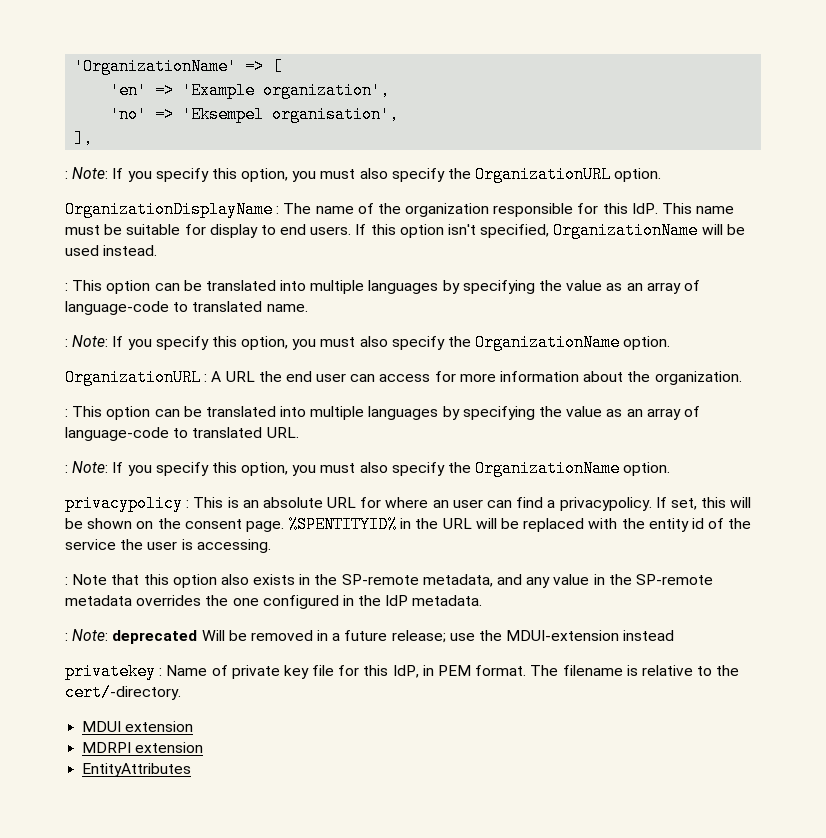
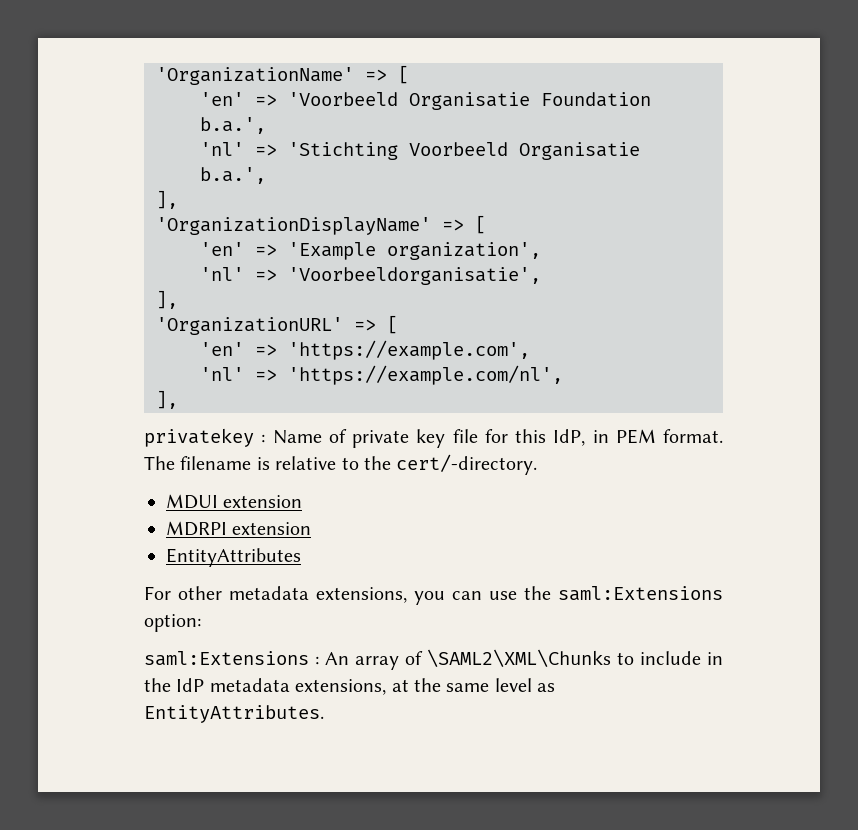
[182,82,391,99] [110,106,400,123] [74,130,94,147] [65,166,662,183] [65,201,735,218] [65,222,745,239] [65,245,158,256] [65,280,700,294] [65,301,308,315] [65,334,671,351] [65,369,742,386] [65,406,700,420] [65,427,299,441] [65,460,671,477] [65,495,752,512] [65,516,752,533] [65,539,271,553] [65,574,713,588] [65,595,483,609] [65,629,675,644] 'Example organization', // 'no' => 'Eksempel organisation', // ], // : Note: If you specify this option, you must also specify the OrganizationURL option. // OrganizationDisplayName : The name of the organization responsible for this IdP. This name must be suitable for display to end users. If this option isn't specified, OrganizationName will be used instead. // : This option can be translated into multiple languages by specifying the value as an array of language-code to translated name. // : Note: If you specify this option, you must also specify the OrganizationName option. // OrganizationURL : A URL the end user can access for more information about the organization. // : This option can be translated into multiple languages by specifying the value as an array of language-code to translated URL. // : Note: If you specify this option, you must also specify the OrganizationName option. // privacypolicy : This is an absolute URL for where an user can find a privacypolicy. If set, this will be shown on the consent page. %SPENTITYID% in the URL will be replaced with the entity id of the service the user is accessing. // : Note that this option also exists in the SP-remote metadata, and any value in the SP-remote metadata overrides the one configured in the IdP metadata. // : Note: deprecated Will be removed in a future release; use the MDUI-extension instead -> [288,92,651,110] [200,117,266,134] [200,142,640,160] [200,167,266,184] [156,190,178,209] [156,215,486,235] [200,242,541,260] [200,267,541,285] [156,290,178,309] [156,315,398,335] [200,340,530,360] [200,365,563,385] [156,390,178,409] 'Voorbeeld Organisatie Foundation b.a.', // 'nl' => 'Stichting Voorbeeld Organisatie b.a.', // ], // 'OrganizationDisplayName' => [ // 'en' => 'Example organization', // 'nl' => 'Voorbeeldorganisatie', // ], // 'OrganizationURL' => [ // 'en' => 'https://example.com', // 'nl' => 'https://example.com/nl', // ],
(192, 770) none -> [144,586,723,605] [144,614,201,632] [144,649,723,670] [144,678,556,695] [144,705,324,723] // For other metadata extensions, you can use the saml:Extensions option: // saml:Extensions : An array of \SAML2\XML\Chunks to include in the IdP metadata extensions, at the same level as EntityAttributes.

